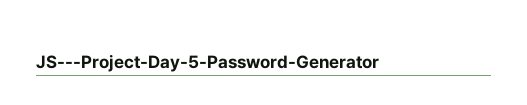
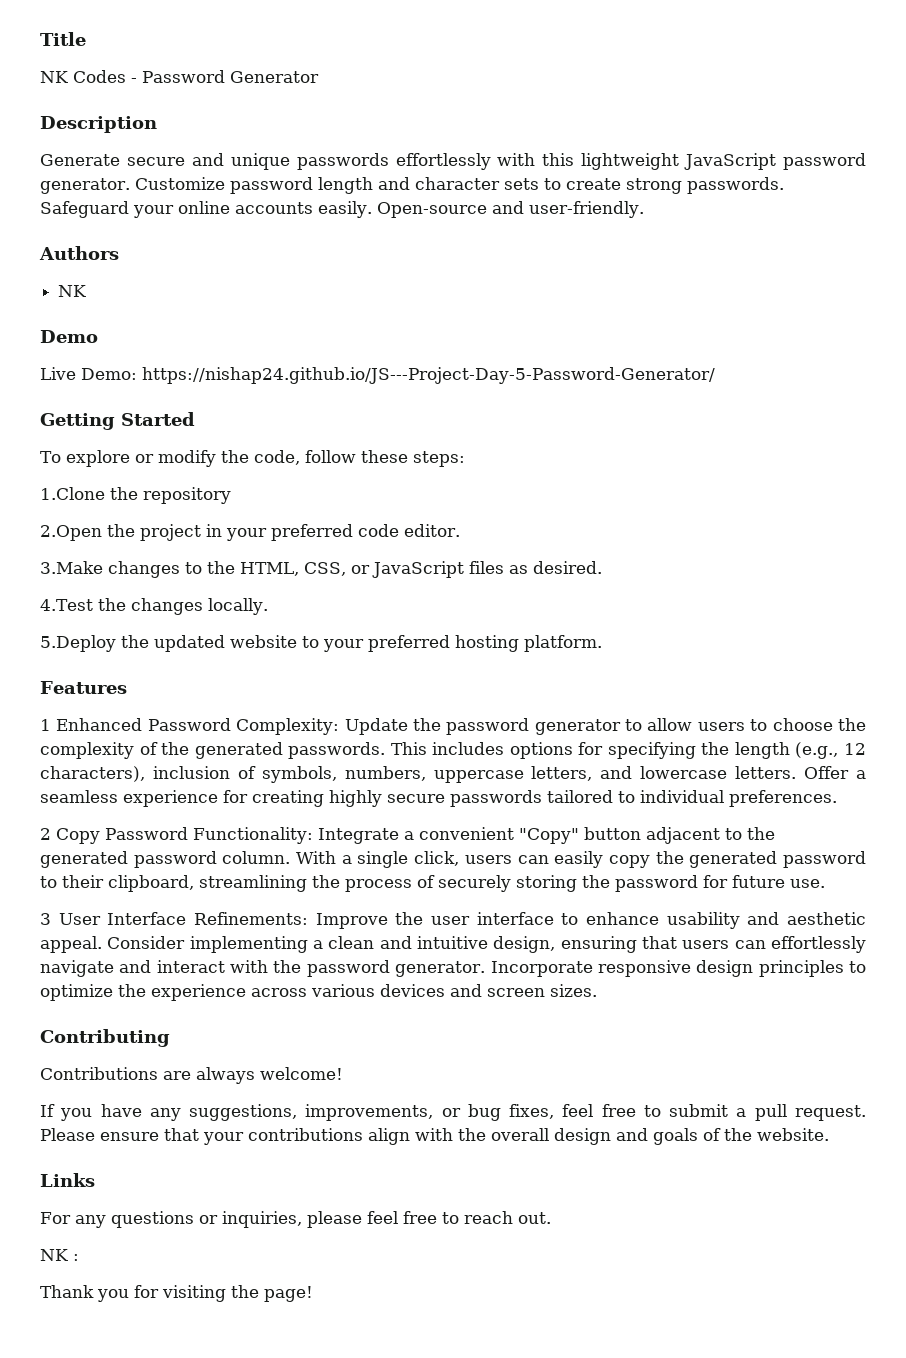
[36,54,379,72] JS---Project-Day-5-Password-Generator -> [40,32,86,46] [40,70,319,83] [40,116,157,133] [40,153,866,170] [40,177,784,194] [40,201,644,218] [39,246,119,260] [58,285,87,297] [40,330,98,343] [40,367,715,384] [40,412,195,430] [40,450,465,467] [40,487,231,504] [40,524,460,541] [40,561,602,578] [40,598,268,615] [40,635,602,652] [40,681,127,694] [40,718,866,735] [40,742,867,759] [40,766,866,783] [40,790,837,807] [40,827,775,844] [40,851,867,868] [40,875,825,892] [40,912,866,929] [40,936,867,953] [40,960,867,977] [40,984,597,1001] [40,1029,170,1047] [40,1067,343,1084] [40,1104,866,1121] [40,1128,829,1145] [40,1173,95,1187] [40,1211,551,1228] [40,1249,79,1261] [40,1285,313,1302] Title // NK Codes - Password Generator // Description // Generate secure and unique passwords effortlessly with this lightweight JavaScript password generator. Customize password length and character sets to create strong passwords. Safeguard your online accounts easily. Open-source and user-friendly. // Authors // NK // Demo // Live Demo: https://nishap24.github.io/JS---Project-Day-5-Password-Generator/ // Getting Started // To explore or modify the code, follow these steps: // 1.Clone the repository // 2.Open the project in your preferred code editor. // 3.Make changes to the HTML, CSS, or JavaScript files as desired. // 4.Test the changes locally. // 5.Deploy the updated website to your preferred hosting platform. // Features // 1 Enhanced Password Complexity: Update the password generator to allow users to choose the complexity of the generated passwords. This includes options for specifying the length (e.g., 12 characters), inclusion of symbols, numbers, uppercase letters, and lowercase letters. Offer a seamless experience for creating highly secure passwords tailored to individual preferences. // 2 Copy Password Functionality: Integrate a convenient "Copy" button adjacent to the generated password column. With a single click, users can easily copy the generated password to their clipboard, streamlining the process of securely storing the password for future use. // 3 User Interface Refinements: Improve the user interface to enhance usability and aesthetic appeal. Consider implementing a clean and intuitive design, ensuring that users can effortlessly navigate and interact with the password generator. Incorporate responsive design principles to optimize the experience across various devices and screen sizes. // Contributing // Contributions are always welcome! // If you have any suggestions, improvements, or bug fixes, feel free to submit a pull request. Please ensure that your contributions align with the overall design and goals of the website. // Links // For any questions or inquiries, please feel free to reach out. // NK : // Thank you for visiting the page!

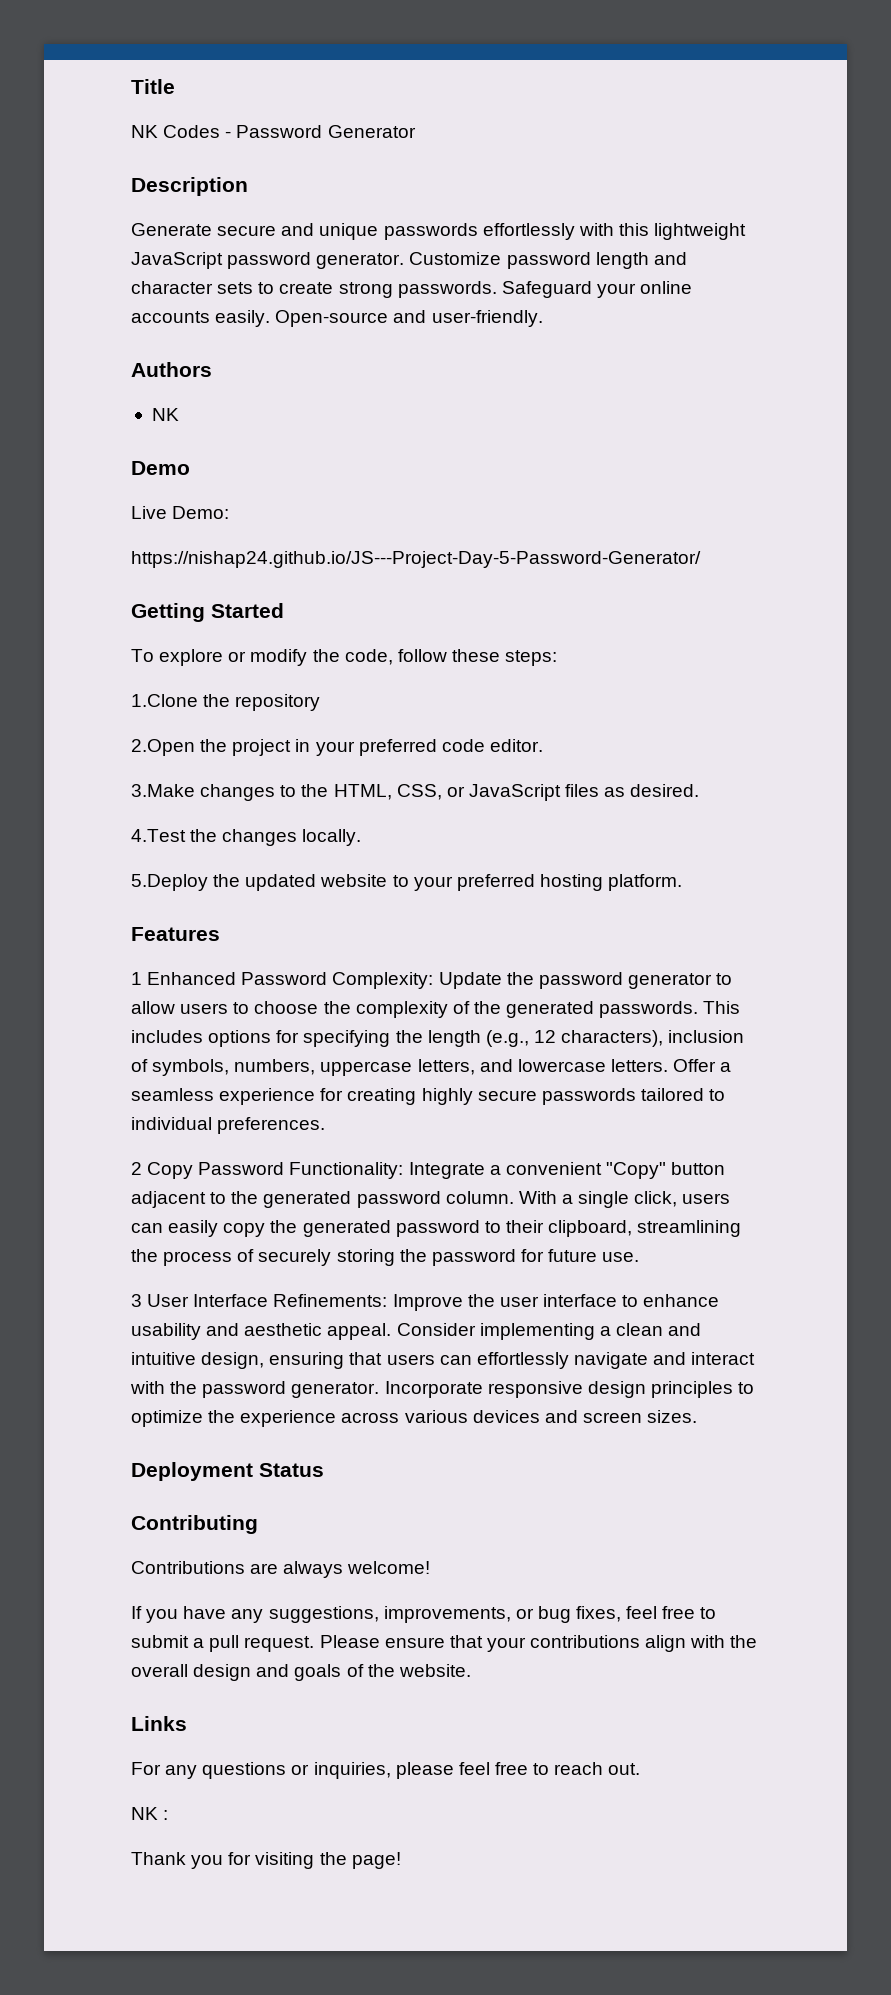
(137, 374) none -> (230, 512) //
(597, 990) none -> [131,1462,324,1481] // Deployment Status

